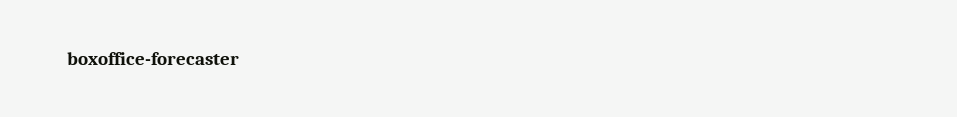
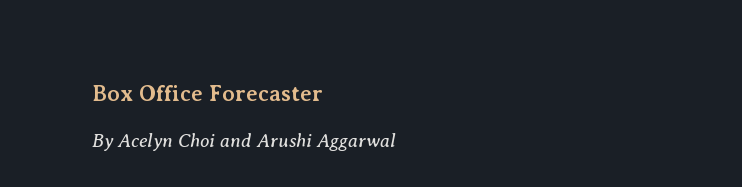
[67,52,239,65] boxoffice-forecaster -> [92,85,323,101] [92,133,396,151] Box Office Forecaster // By Acelyn Choi and Arushi Aggarwal

